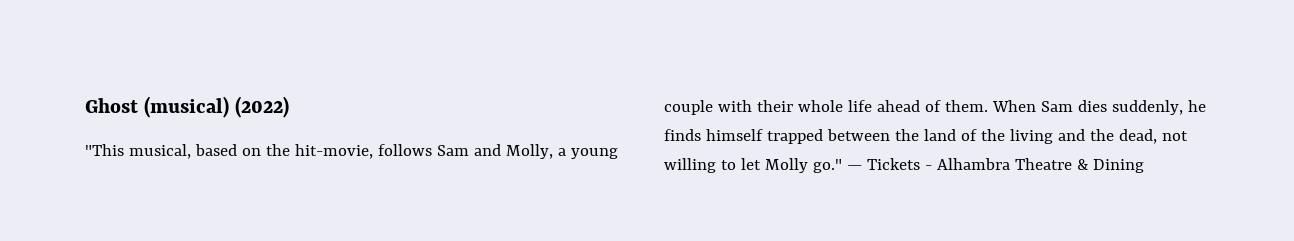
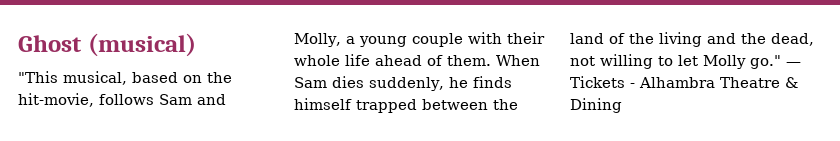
[235,96,290,118] (2022) -> (196, 45) none

